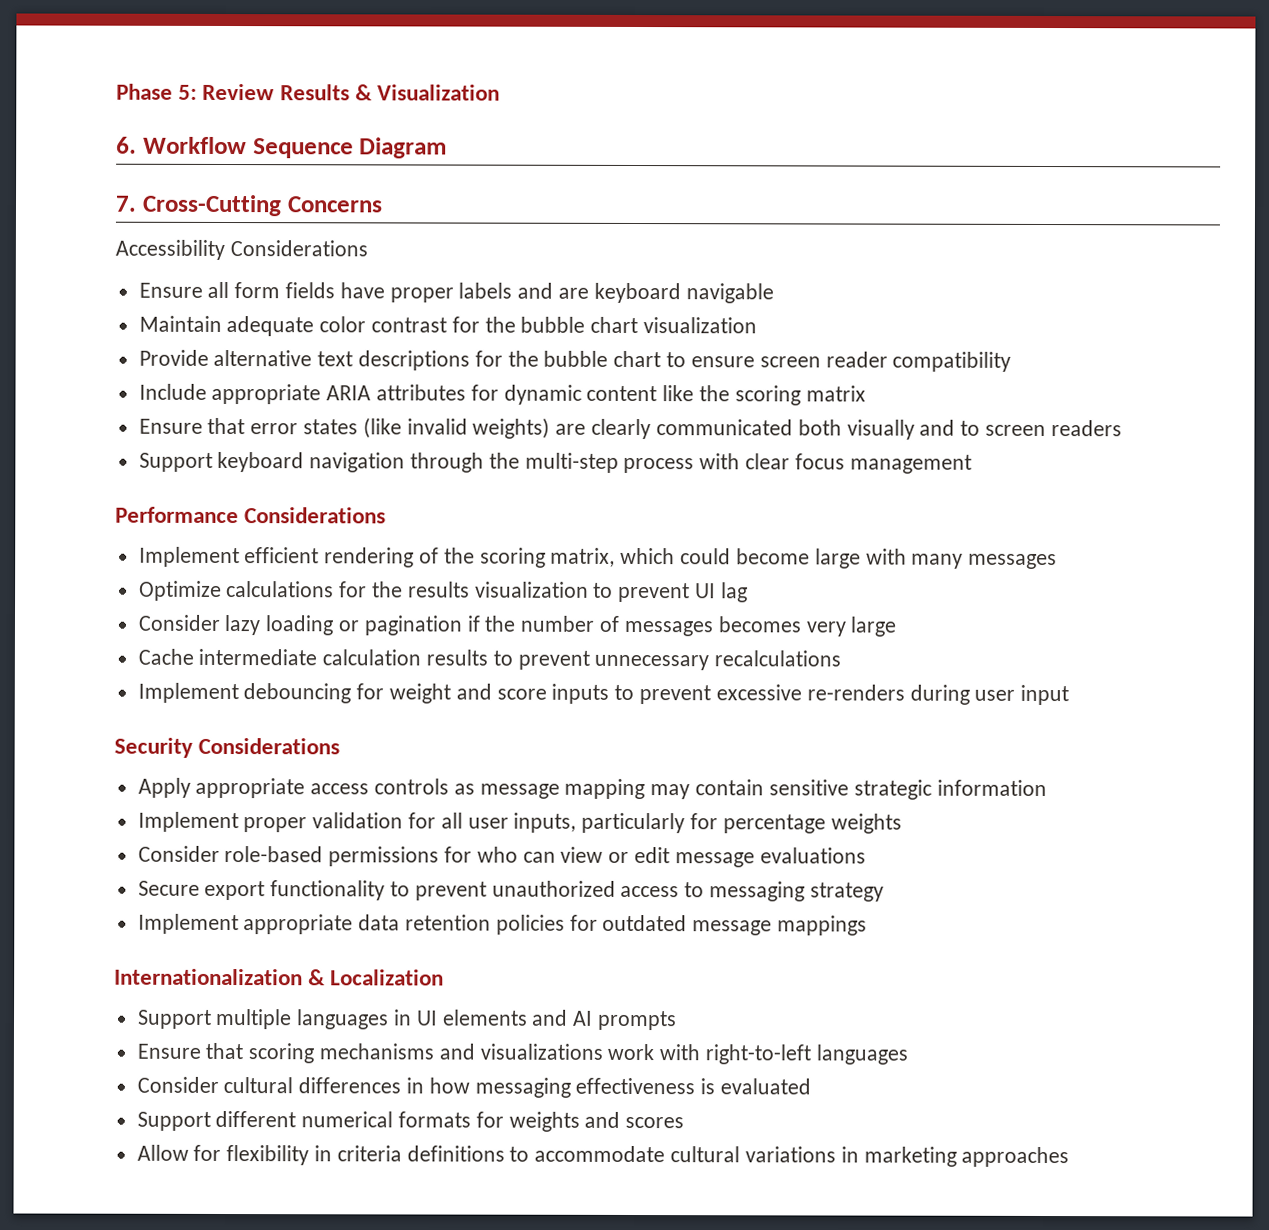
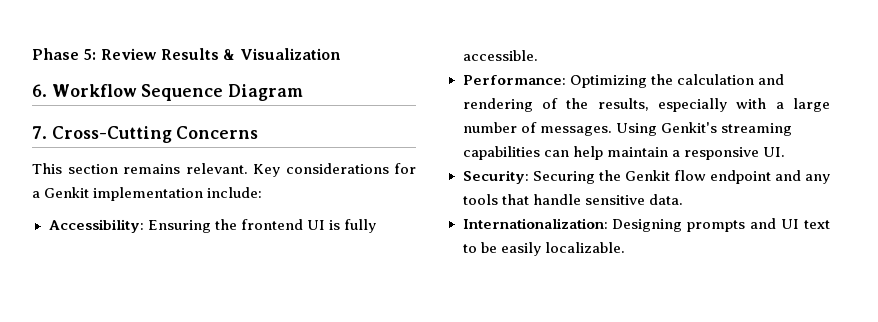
[115,239,368,260] [138,281,774,304] [138,315,758,337] [138,349,1012,372] [138,383,866,406] [138,417,1122,440] [138,451,972,474] [115,506,387,524] [138,546,1058,570] [138,580,748,603] [137,614,897,637] [137,648,842,671] [137,682,1070,706] [114,737,341,758] [137,777,1047,800] [137,811,902,834] [137,845,866,868] [137,880,884,902] [137,913,868,936] [114,968,445,986] [136,1008,678,1031] [136,1042,908,1065] [136,1076,812,1098] [136,1110,685,1132] [136,1144,1070,1168] Accessibility Considerations // Ensure all form fields have proper labels and are keyboard navigable // Maintain adequate color contrast for the bubble chart visualization // Provide alternative text descriptions for the bubble chart to ensure screen reader compatibility // Include appropriate ARIA attributes for dynamic content like the scoring matrix // Ensure that error states (like invalid weights) are clearly communicated both visually and to screen readers // Support keyboard navigation through the multi-step process with clear focus management // Performance Considerations // Implement efficient rendering of the scoring matrix, which could become large with many messages // Optimize calculations for the results visualization to prevent UI lag // Consider lazy loading or pagination if the number of messages becomes very large // Cache intermediate calculation results to prevent unnecessary recalculations // Implement debouncing for weight and score inputs to prevent excessive re-renders during user input // Security Considerations // Apply appropriate access controls as message mapping may contain sensitive strategic information // Implement proper validation for all user inputs, particularly for percentage weights // Consider role-based permissions for who can view or edit message evaluations // Secure export functionality to prevent unauthorized access to messaging strategy // Implement appropriate data retention policies for outdated message mappings // Internationalization & Localization // Support multiple languages in UI elements and AI prompts // Ensure that scoring mechanisms and visualizations work with right-to-left languages // Consider cultural differences in how messaging effectiveness is evaluated // Support different numerical formats for weights and scores // Allow for flexibility in criteria definitions to accommodate cultural variations in marketing approaches -> [32,163,416,177] [32,187,263,201] [48,219,376,233] [462,50,538,61] [462,74,784,88] [462,98,831,112] [462,122,792,136] [462,146,785,160] [462,170,830,184] [462,194,683,205] [462,218,830,232] [462,242,625,256] This section remains relevant. Key considerations for a Genkit implementation include: // Accessibility: Ensuring the frontend UI is fully accessible. // Performance: Optimizing the calculation and rendering of the results, especially with a large number of messages. Using Genkit's streaming capabilities can help maintain a responsive UI. // Security: Securing the Genkit flow endpoint and any tools that handle sensitive data. // Internationalization: Designing prompts and UI text to be easily localizable.

